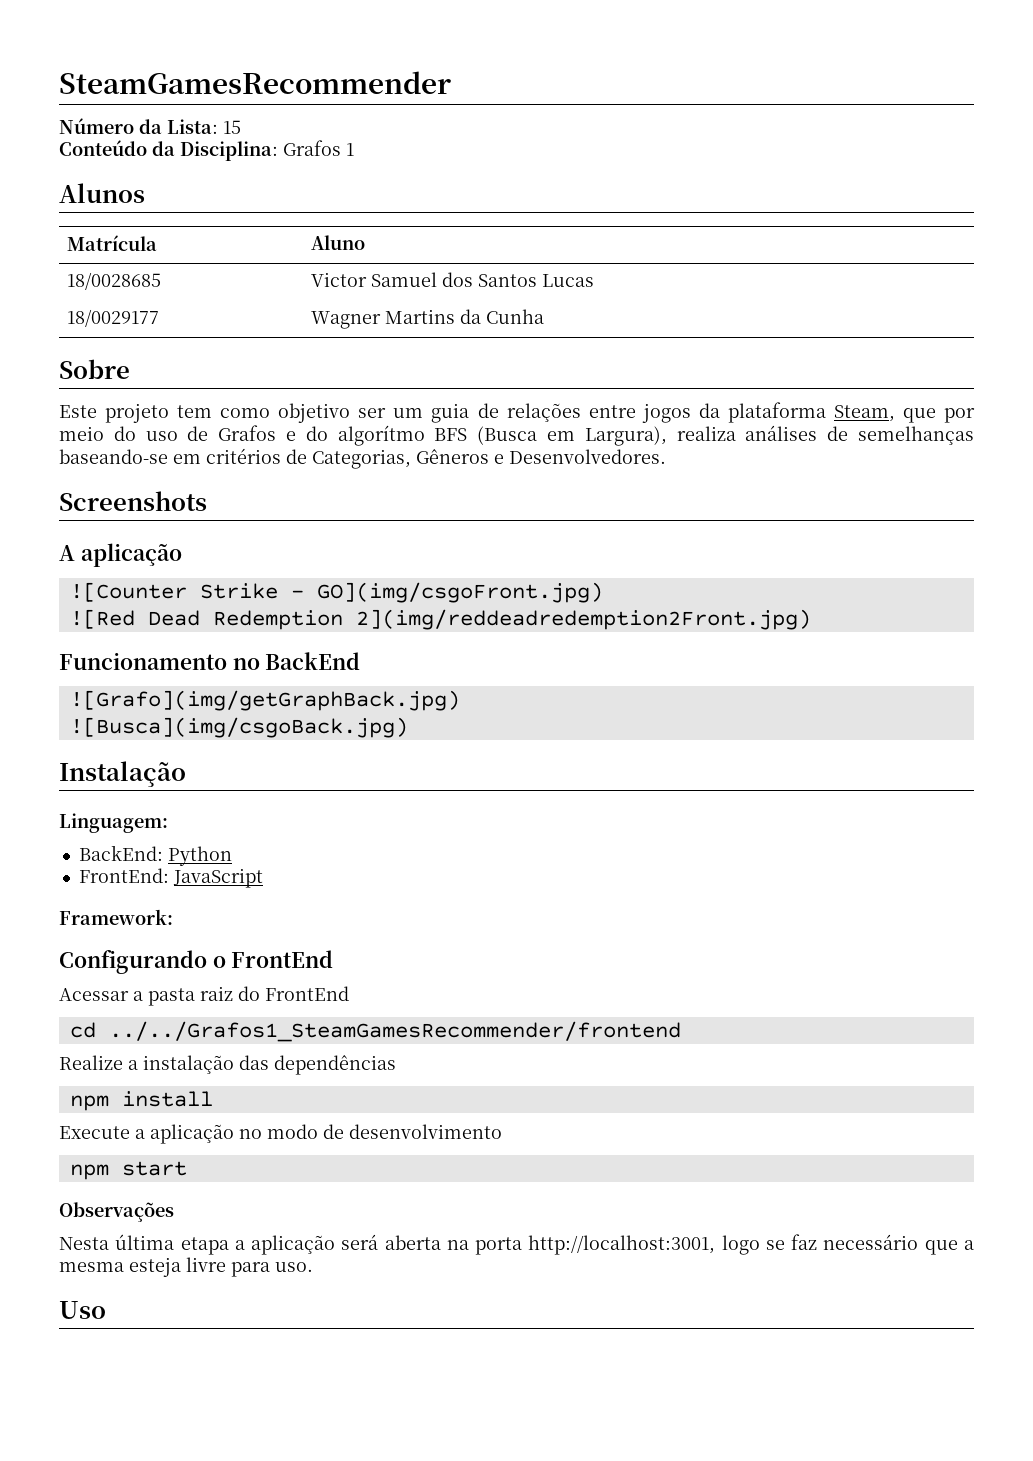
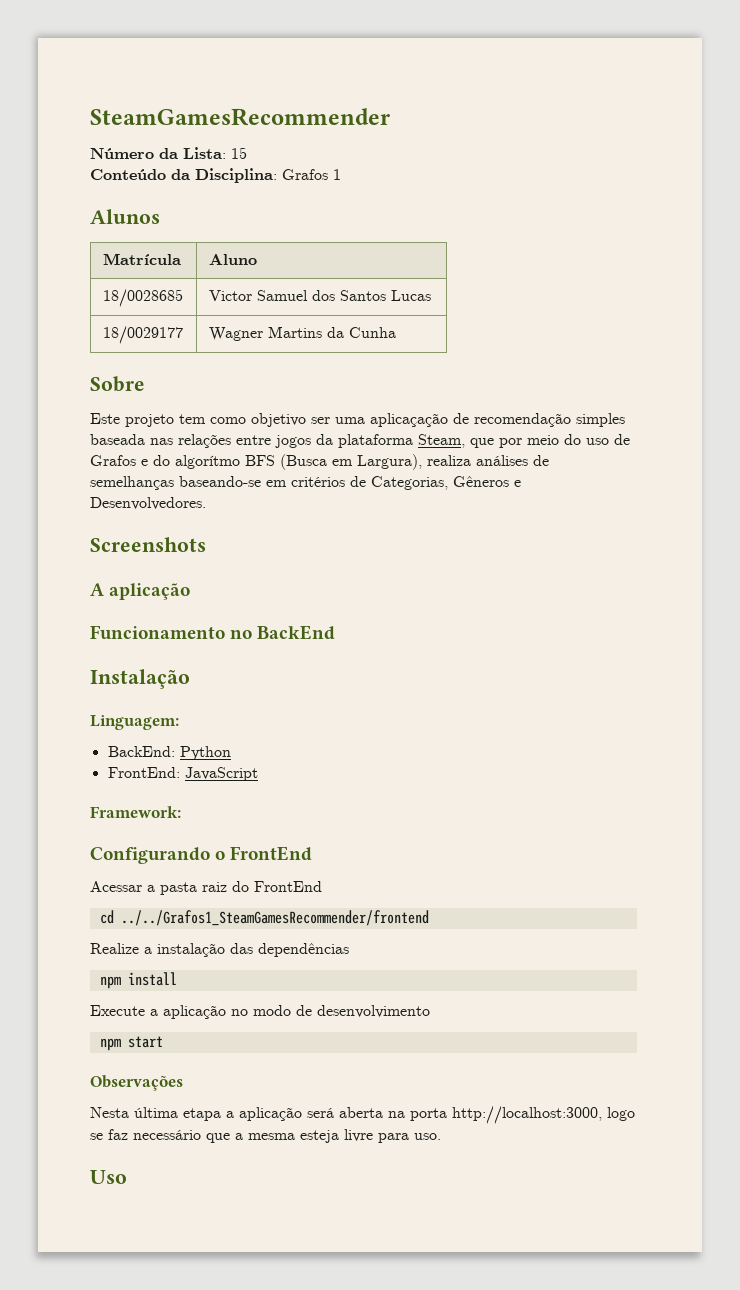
[393,403,499,423] um guia de -> [335,413,625,427] [90,434,173,445] uma aplicaçação de recomendação simples baseada nas
[69,582,603,603] [69,609,811,630] // ![Counter Strike - GO](img/csgoFront.jpg) // ![Red Dead Redemption 2](img/reddeadredemption2Front.jpg) -> (191, 591) none
[69,690,460,711] [69,717,408,738] // ![Grafo](img/getGraphBack.jpg) // ![Busca](img/csgoBack.jpg) -> (336, 632) none
[528,1235,716,1255] http://localhost:3001, -> [452,1106,602,1124] http://localhost:3000,

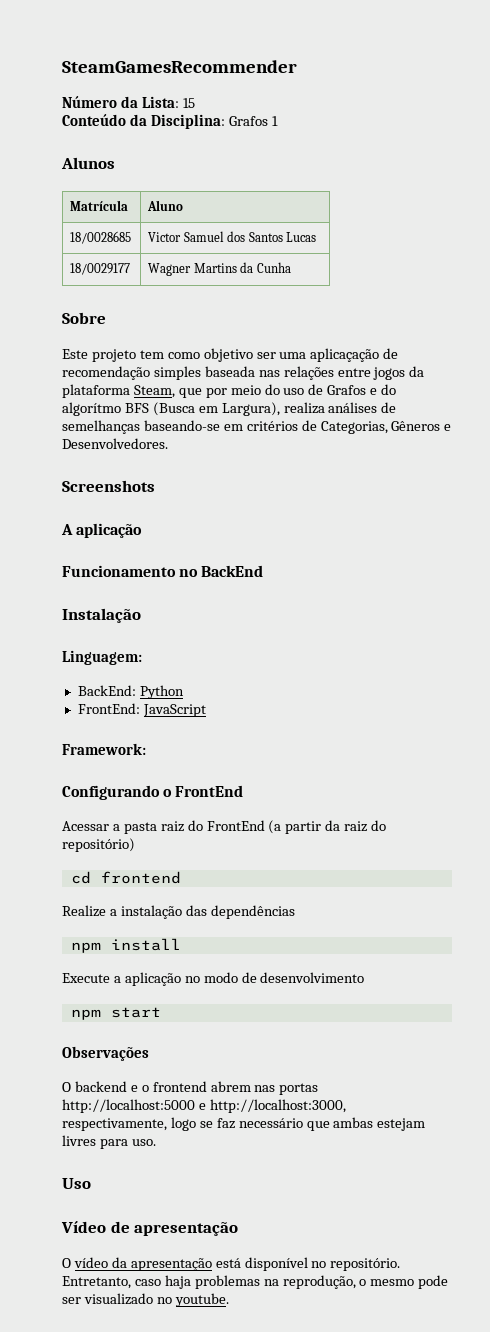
(322, 886) none -> [268,820,387,834] [62,838,135,852] (a partir da raiz do repositório)
[120,910,429,926] ../../Grafos1_SteamGamesRecommender/frontend -> [100,871,181,884] frontend
[90,1106,602,1124] Nesta última etapa a aplicação será aberta na porta http://localhost:3000, -> [62,1081,319,1095] [62,1099,346,1113] [62,1118,167,1131] O backend e o frontend abrem nas portas http://localhost:5000 e http://localhost:3000, respectivamente,
[235,1129,373,1143] a mesma esteja livre -> [333,1117,426,1131] [62,1135,96,1146] ambas estejam livres
(127, 1177) none -> [61,1221,239,1236] [62,1257,401,1271] [62,1275,449,1289] [62,1293,229,1307] // Vídeo de apresentação // O vídeo da apresentação está disponível no repositório. Entretanto, caso haja problemas na reprodução, o mesmo pode ser visualizado no youtube.

